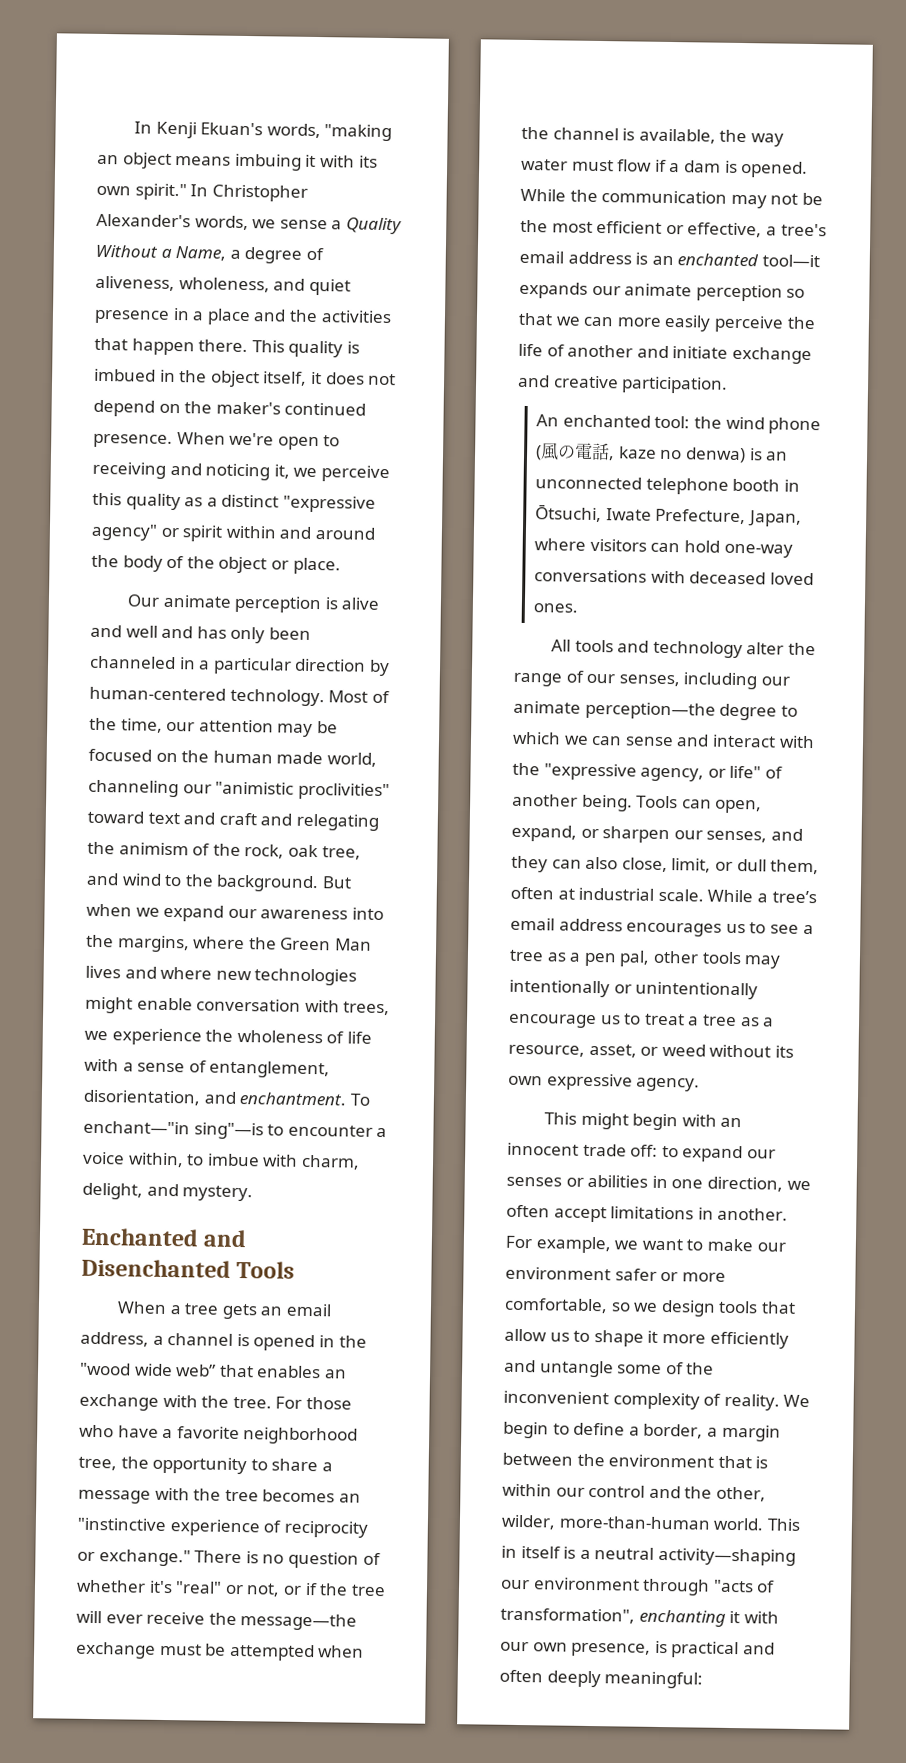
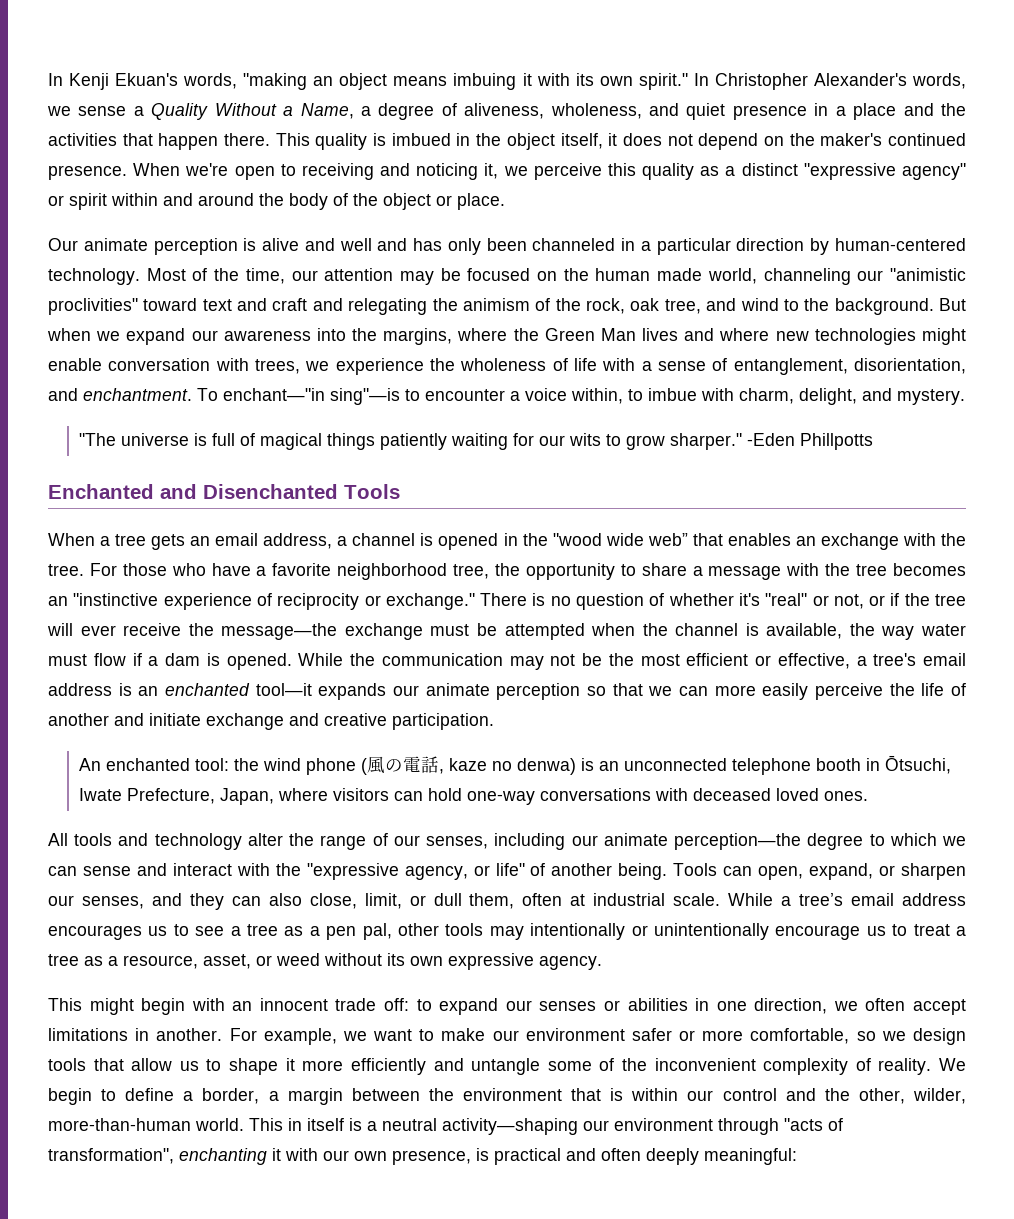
(254, 1193) none -> [79,433,874,450] // "The universe is full of magical things patiently waiting for our wits to grow sharper." -Eden Phillpotts

